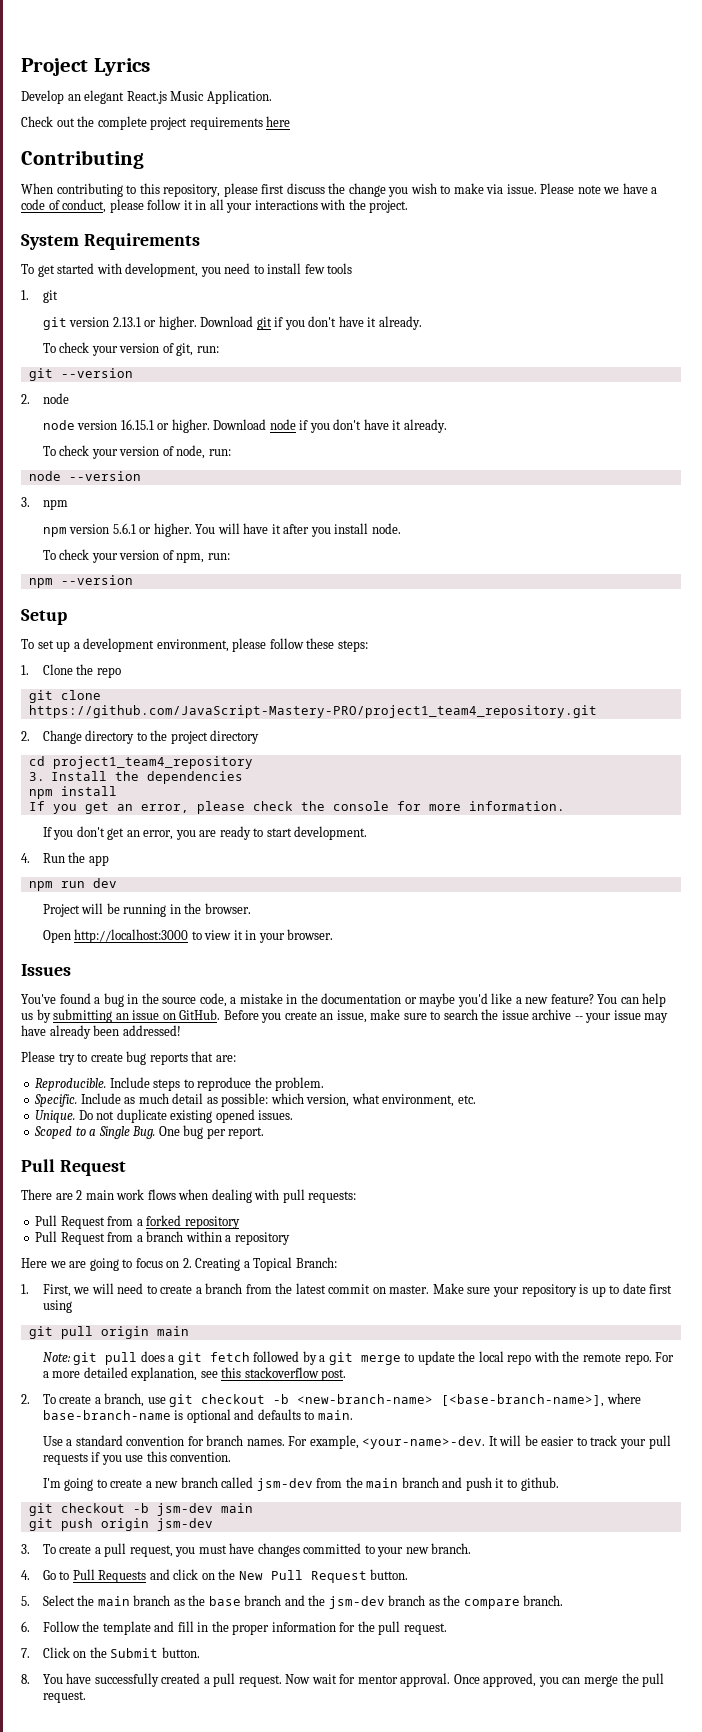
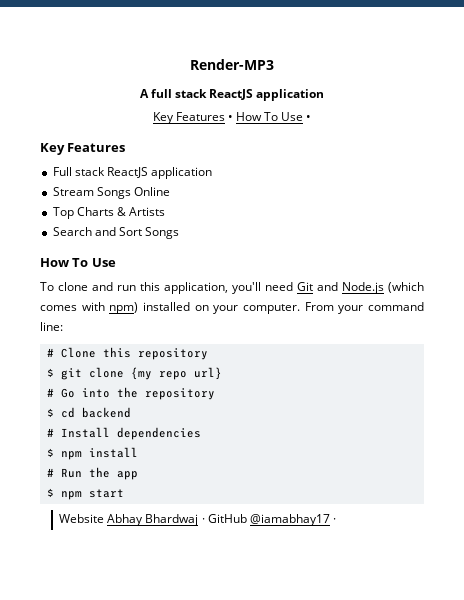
[21,58,150,76] [21,90,272,104] [21,116,291,130] [21,150,144,169] [21,183,658,197] [21,199,409,213] [21,233,200,250] [21,263,353,277] [21,290,58,303] [42,316,422,330] [42,342,219,356] [28,368,133,381] [21,393,69,404] [42,419,447,433] [42,445,231,459] [28,471,141,481] [21,497,68,510] [42,523,401,537] [42,549,230,563] [28,575,133,588] [21,609,67,625] [21,638,368,652] [21,664,121,678] [28,690,101,703] [28,705,597,718] [21,730,260,744] [28,756,253,769] [28,771,140,781] Project Lyrics // Develop an elegant React.js Music Application. // Check out the complete project requirements here // Contributing // When contributing to this repository, please first discuss the change you wish to make via issue. Please note we have a code of conduct, please follow it in all your interactions with the project. // System Requirements // To get started with development, you need to install few tools // 1. git // git version 2.13.1 or higher. Download git if you don't have it already. // To check your version of git, run: // git --version // 2. node // node version 16.15.1 or higher. Download node if you don't have it already. // To check your version of node, run: // node --version // 3. npm // npm version 5.6.1 or higher. You will have it after you install node. // To check your version of npm, run: // npm --version // Setup // To set up a development environment, please follow these steps: // 1. Clone the repo // git clone https://github.com/JavaScript-Mastery-PRO/project1_team4_repository.git // 2. Change directory to the project directory // cd project1_team4_repository // 3. Install the -> [190,59,274,70] [139,89,325,101] [152,112,312,124] [40,143,126,155] [52,167,212,179] [52,187,170,199] [52,207,165,219] [52,227,179,239] [40,258,116,267] [40,282,424,294] [40,302,424,314] [40,322,63,331] [46,347,208,360] [46,367,222,380] [46,387,215,400] [46,407,131,418] [46,427,110,438] Render-MP3 // A full stack ReactJS application // Key Features • How To Use • // Key Features // Full stack ReactJS application // Stream Songs Online // Top Charts & Artists // Search and Sort Songs // How To Use // To clone and run this application, you'll need Git and Node.js (which comes with npm) installed on your computer. From your command line: // # Clone this repository // $ git clone {my repo url} // # Go into the repository // $ cd backend // # Install
(244, 777) none -> [46,448,54,457] $
[28,801,565,814] [42,826,368,840] [21,852,109,866] [28,878,117,891] [42,903,251,917] [42,929,334,943] [21,964,71,976] [21,993,667,1007] [21,1009,669,1023] [21,1025,181,1039] [21,1051,236,1065] [35,1077,325,1091] [34,1093,476,1107] [35,1109,294,1123] [34,1125,265,1139] [21,1159,126,1176] [21,1189,357,1203] [35,1215,240,1229] [35,1231,290,1245] [21,1257,337,1271] [21,1283,673,1297] [42,1300,72,1313] [28,1326,189,1339] [42,1351,675,1365] [42,1367,347,1381] [21,1393,641,1407] [42,1409,353,1423] [42,1435,671,1449] [42,1451,232,1465] [42,1477,559,1491] [28,1503,253,1516] [28,1518,213,1531] [21,1543,472,1557] [21,1569,409,1583] [21,1595,564,1609] [21,1621,447,1635] [21,1647,200,1658] [21,1673,665,1687] [42,1691,86,1703] If you get an error, please check the console for more information. // If you don't get an error, you are ready to start development. // 4. Run the app // npm run dev // Project will be running in the browser. // Open http://localhost:3000 to view it in your browser. // Issues // You've found a bug in the source code, a mistake in the documentation or maybe you'd like a new feature? You can help us by submitting an issue on GitHub. Before you create an issue, make sure to search the issue archive -- your issue may have already been addressed! // Please try to create bug reports that are: // Reproducible. Include steps to reproduce the problem. // Specific. Include as much detail as possible: which version, what environment, etc. // Unique. Do not duplicate existing opened issues. // Scoped to a Single Bug. One bug per report. // Pull Request // There are 2 main work flows when dealing with pull requests: // Pull Request from a forked repository // Pull Request from a branch within a repository // Here we are going to focus on 2. Creating a Topical Branch: // 1. First, we will need to create a branch from the latest commit on master. Make sure your repository is up to date first using // git pull origin main // Note: git pull does a git fetch followed by a git merge to update the local repo with the remote repo. For a more detailed explanation, see this stackoverflow post. // 2. To create a branch, use git checkout -b <new-branch-name> [<base-branch-name>], where base-branch-name is optional and defaults to main. // Use a standard convention for branch names. For example, <your-name>-dev. It will be easier to track your pull requests if you use this convention. // I'm going to create a new branch called jsm-dev from the main branch and push it to github. // git checkout -b jsm-dev main // git push origin jsm-dev // 3. To create a pull request, you must have changes committed to your new branch. // 4. Go to Pull Requests and click on the New Pull Request button. // 5. Select the main branch as the base branch and the jsm-dev branch as the compare branch. // 6. Follow the template and fill in the proper information for the pull request. // 7. Click on the Submit button. // 8. You have successfully created a pull request. Now wait for mentor approval. Once approved, you can merge the pull request. -> [46,467,138,480] [46,488,124,500] [59,514,336,526] # Run the app // $ npm start // Website Abhay Bhardwaj · GitHub @iamabhay17 ·

